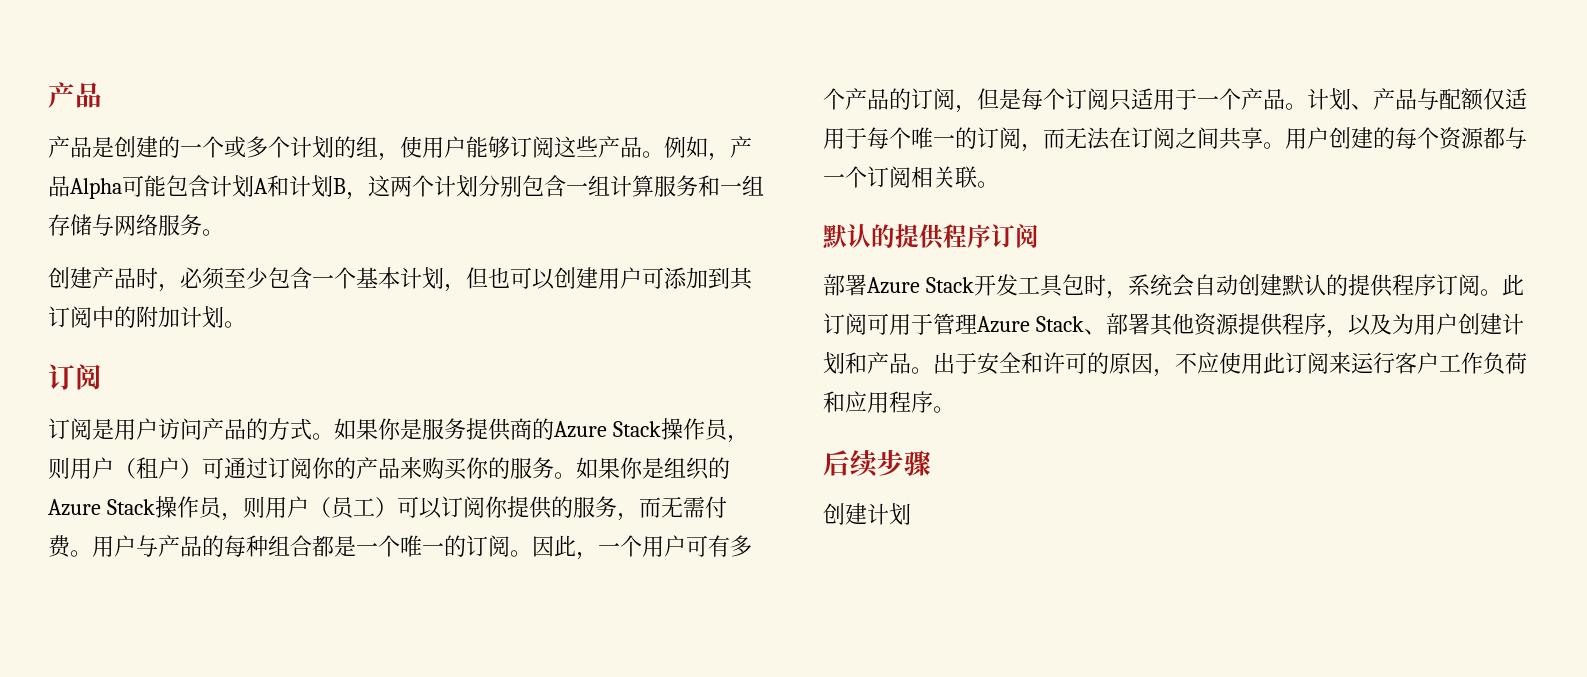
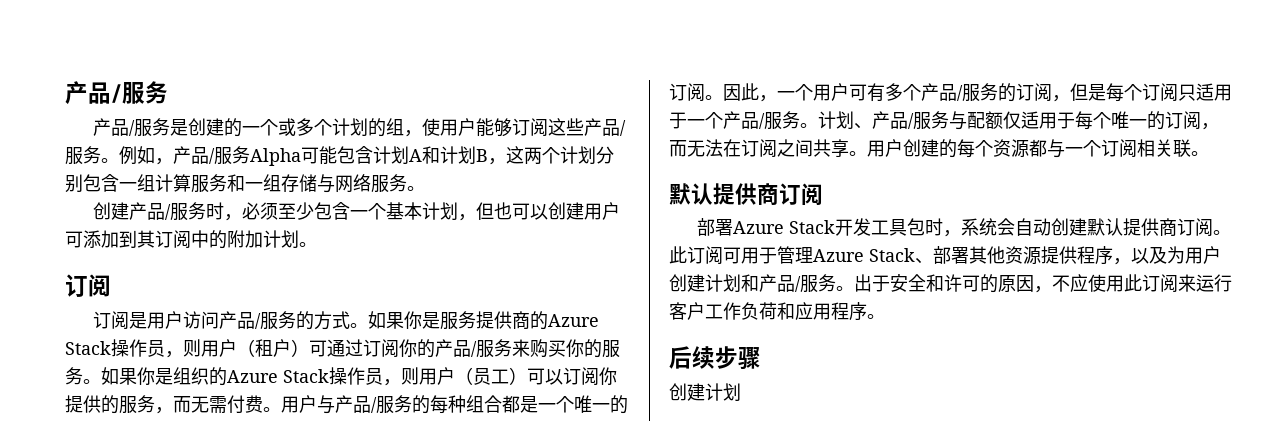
[48,82,102,108] [48,136,92,158] 产品 // 产品 -> [65,81,168,105] [93,118,171,137] 产品/服务 // 产品/服务
(642, 147) none -> [620,120,627,136] [65,146,101,165] /服务
(70, 186) none -> [209,146,250,165] /服务
(136, 278) none -> [165,202,207,221] /服务
(246, 429) none -> [255,311,297,330] /服务
(400, 468) none -> [471,339,512,358] /服务
(202, 546) none -> [371,395,412,414] /服务
(889, 99) none -> [957,83,998,102] /服务
(1285, 99) none -> [759,111,800,130] /服务
(1417, 99) none -> [908,111,949,130] /服务
[871,224,991,250] 的提供程序 -> [713,183,779,205] 提供商
[1325,274,1436,297] 的提供程序 -> [1123,218,1178,236] 提供商
(911, 363) none -> [795,274,836,293] /服务

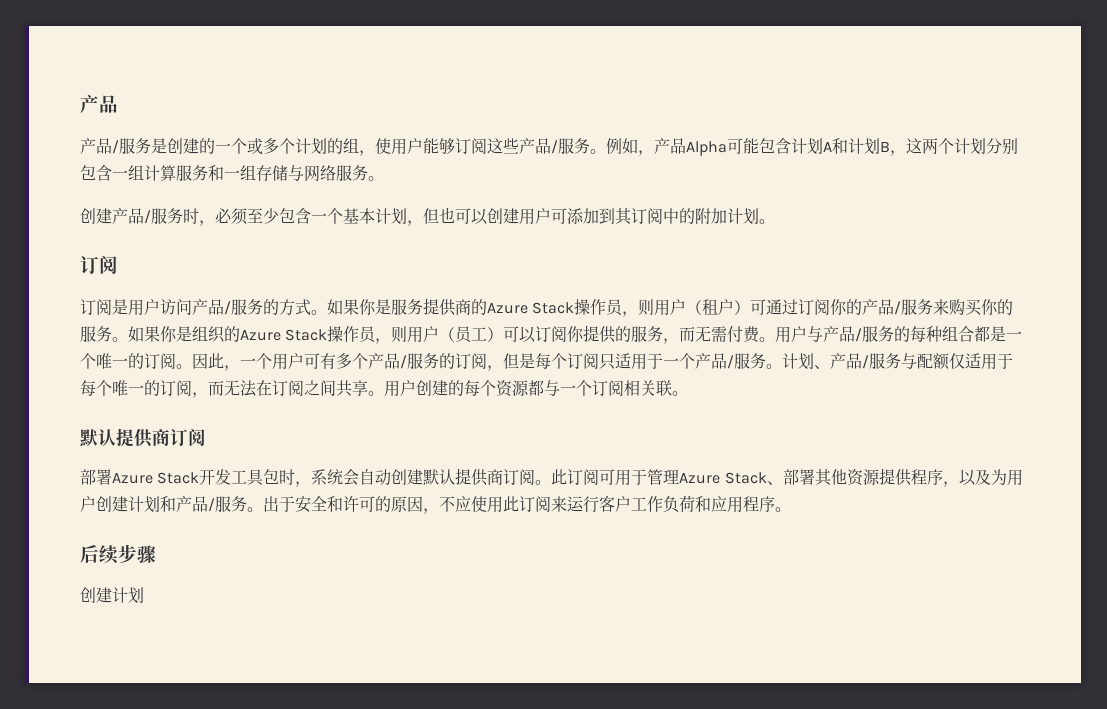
[65,81,168,105] 产品/服务 -> [80,95,118,113] 产品
[209,146,250,165] /服务 -> (686, 146) none

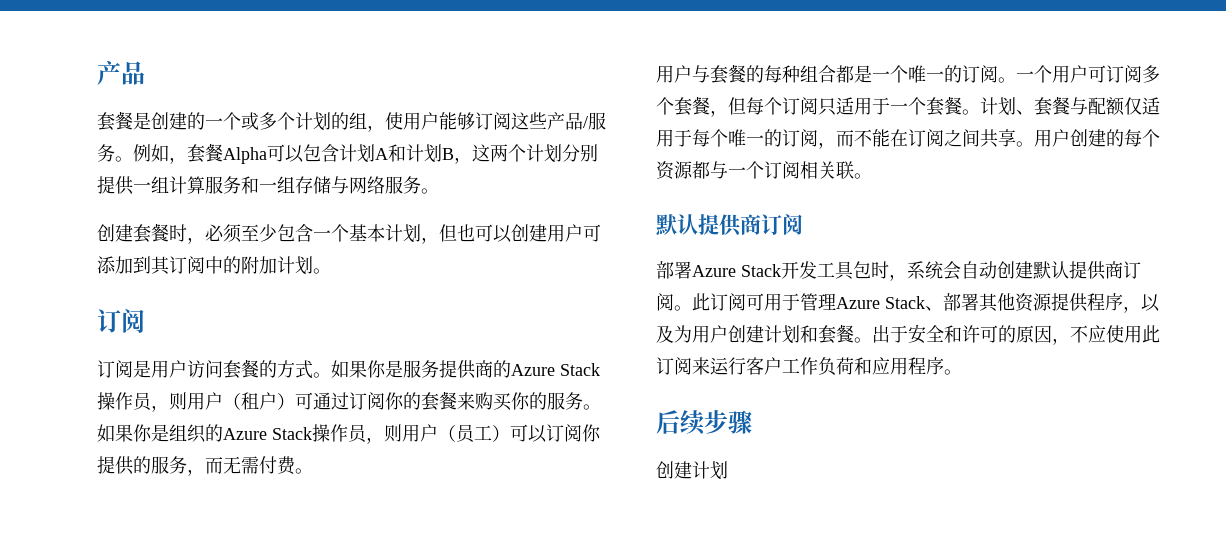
[80,138,151,154] 产品/服务 -> [97,111,133,131] 套餐
[654,138,759,156] 产品Alpha可能 -> [187,143,304,164] 套餐Alpha可以
[80,165,112,181] 包含 -> [97,176,134,195] 提供
[112,208,183,224] 产品/服务 -> [133,223,169,243] 套餐
[192,299,263,315] 产品/服务 -> [223,359,259,379] 套餐
[862,299,934,315] 产品/服务 -> [421,391,457,411] 套餐
[775,326,895,343] 用户与产品/服务 -> [656,64,746,84] // 用户与套餐
[192,353,240,371] 因此， -> (1016, 80) none
[320,353,535,371] 有多个产品/服务的订阅，但是 -> [1106,65,1160,83] [656,96,746,117] 订阅多个套餐，但
[695,353,901,370] 产品/服务。计划、产品/服务 -> [926,96,1070,116] 套餐。计划、套餐
[224,380,257,397] 无法 -> [854,129,890,147] 不能
[176,496,247,512] 产品/服务 -> [818,324,854,344] 套餐

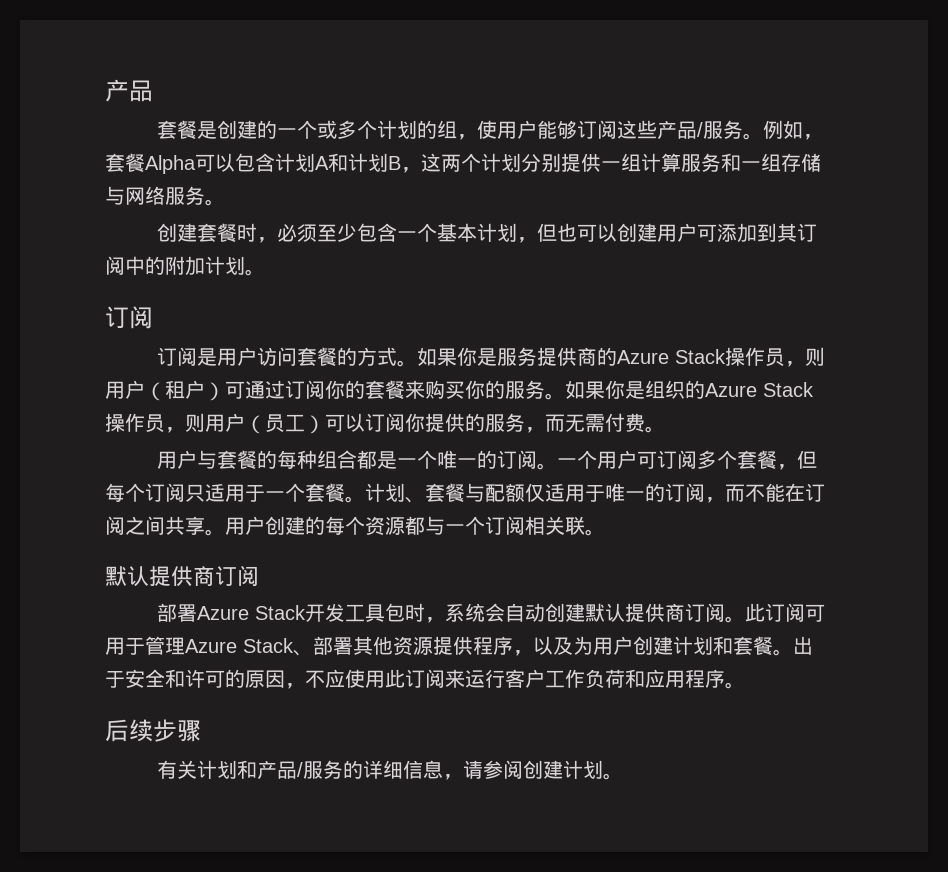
[692,129,728,147] 每个 -> (605, 493) none
[656,461,728,480] 创建计划 -> [156,760,623,780] 有关计划和产品/服务的详细信息，请参阅创建计划。

